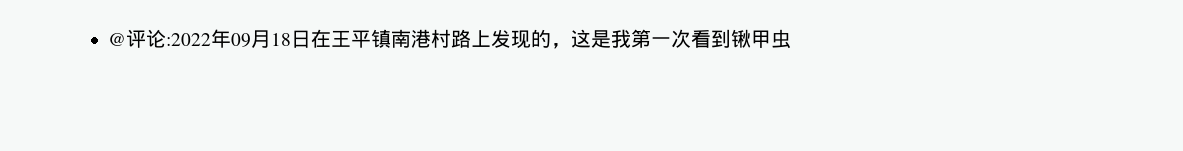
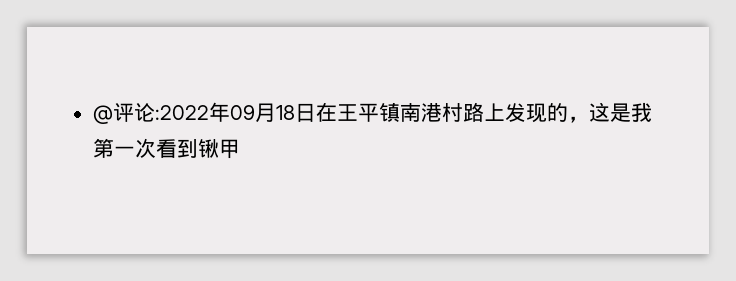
[771,29,792,49] 虫 -> (240, 149) none

